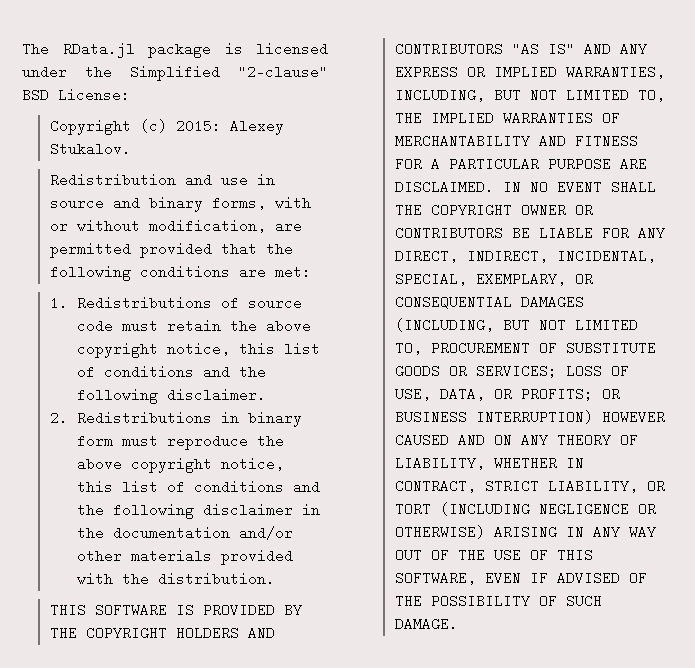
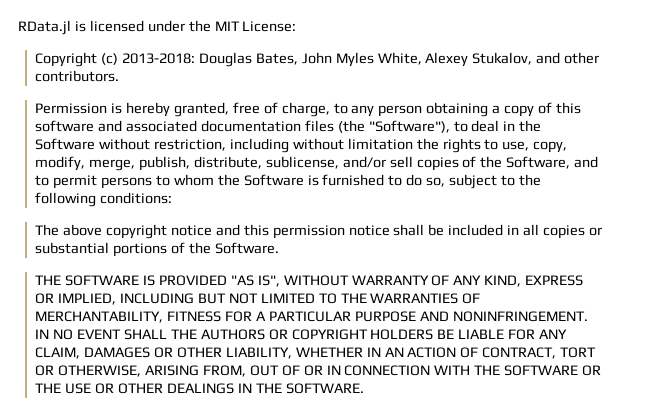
[22,42,211,58] The RData.jl package -> [18,20,71,35] RData.jl
[130,65,328,81] [22,88,49,102] Simplified "2-clause" BSD -> [214,21,240,31] MIT
[175,119,284,135] [49,142,131,156] [49,173,275,187] [49,196,311,212] [49,219,302,233] [49,242,293,258] [49,265,311,281] [49,296,303,310] [77,319,312,333] [77,342,321,358] [77,365,267,379] [77,388,267,404] [49,411,303,427] [77,434,285,450] [77,457,285,473] [77,480,321,494] [77,503,321,519] [77,526,294,540] [77,549,294,565] [77,572,276,586] [49,603,302,617] [49,626,275,640] [394,42,647,56] [394,65,665,79] [394,88,665,102] [394,111,620,125] [394,134,566,148] 2015: Alexey Stukalov. // Redistribution and use in source and binary forms, with or without modification, are permitted provided that the following conditions are met: // 1. Redistributions of source code must retain the above copyright notice, this list of conditions and the following disclaimer. // 2. Redistributions in binary form must reproduce the above copyright notice, this list of conditions and the following disclaimer in the documentation and/or other materials provided with the distribution. // THIS SOFTWARE IS PROVIDED BY THE COPYRIGHT HOLDERS AND CONTRIBUTORS "AS IS" AND ANY EXPRESS OR IMPLIED WARRANTIES, INCLUDING, BUT NOT LIMITED TO, THE IMPLIED WARRANTIES OF MERCHANTABILITY AND -> [121,52,600,67] [35,70,120,82] [35,102,581,117] [35,120,542,133] [35,138,568,153] [35,156,599,171] [35,174,541,189] [35,192,173,207] [35,224,602,239] [35,242,279,257] [35,275,584,287] [35,293,481,305] [35,311,164,323] 2013-2018: Douglas Bates, John Myles White, Alexey Stukalov, and other contributors. // Permission is hereby granted, free of charge, to any person obtaining a copy of this software and associated documentation files (the "Software"), to deal in the Software without restriction, including without limitation the rights to use, copy, modify, merge, publish, distribute, sublicense, and/or sell copies of the Software, and to permit persons to whom the Software is furnished to do so, subject to the following conditions: // The above copyright notice and this permission notice shall be included in all copies or substantial portions of the Software. // THE SOFTWARE IS PROVIDED "AS IS", WITHOUT WARRANTY OF ANY KIND, EXPRESS OR IMPLIED, INCLUDING BUT NOT LIMITED TO THE WARRANTIES OF MERCHANTABILITY,
[619,157,647,171] [394,180,494,194] ARE DISCLAIMED. -> [419,311,588,322] AND NONINFRINGEMENT.
[430,203,593,217] [394,226,665,240] [394,249,656,263] [394,272,593,286] [394,295,584,309] [394,318,638,332] [394,341,656,355] [394,364,629,378] [394,387,620,401] [394,410,665,424] [394,433,638,447] [394,456,584,470] [394,479,665,493] [394,502,656,516] [394,525,656,539] [394,548,593,562] [394,571,647,585] [394,594,602,608] [394,617,458,631] COPYRIGHT OWNER OR CONTRIBUTORS BE LIABLE FOR ANY DIRECT, INDIRECT, INCIDENTAL, SPECIAL, EXEMPLARY, OR CONSEQUENTIAL DAMAGES (INCLUDING, BUT NOT LIMITED TO, PROCUREMENT OF SUBSTITUTE GOODS OR SERVICES; LOSS OF USE, DATA, OR PROFITS; OR BUSINESS INTERRUPTION) HOWEVER CAUSED AND ON ANY THEORY OF LIABILITY, WHETHER IN CONTRACT, STRICT LIABILITY, OR TORT (INCLUDING NEGLIGENCE OR OTHERWISE) ARISING IN ANY WAY OUT OF THE USE OF THIS SOFTWARE, EVEN IF ADVISED OF THE POSSIBILITY OF SUCH DAMAGE. -> [200,329,568,340] [35,347,597,359] [35,365,602,377] [35,383,364,394] AUTHORS OR COPYRIGHT HOLDERS BE LIABLE FOR ANY CLAIM, DAMAGES OR OTHER LIABILITY, WHETHER IN AN ACTION OF CONTRACT, TORT OR OTHERWISE, ARISING FROM, OUT OF OR IN CONNECTION WITH THE SOFTWARE OR THE USE OR OTHER DEALINGS IN THE SOFTWARE.

